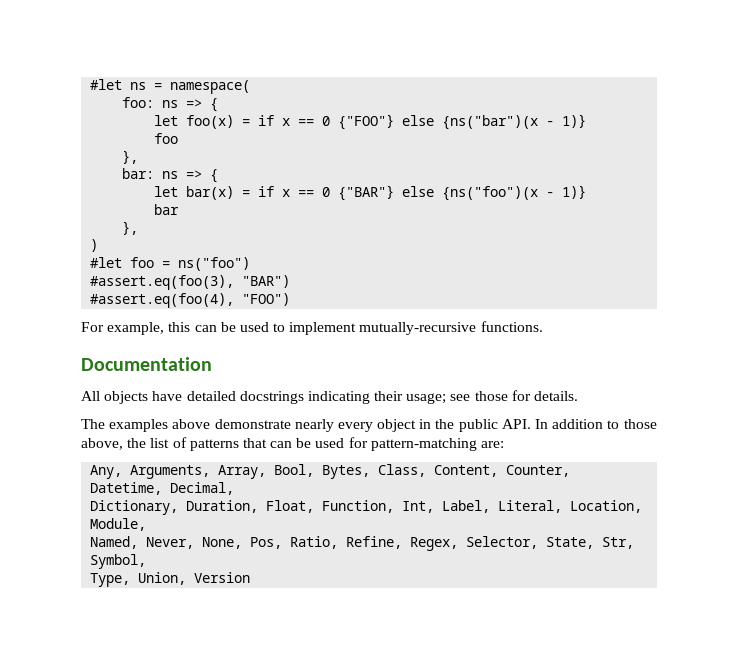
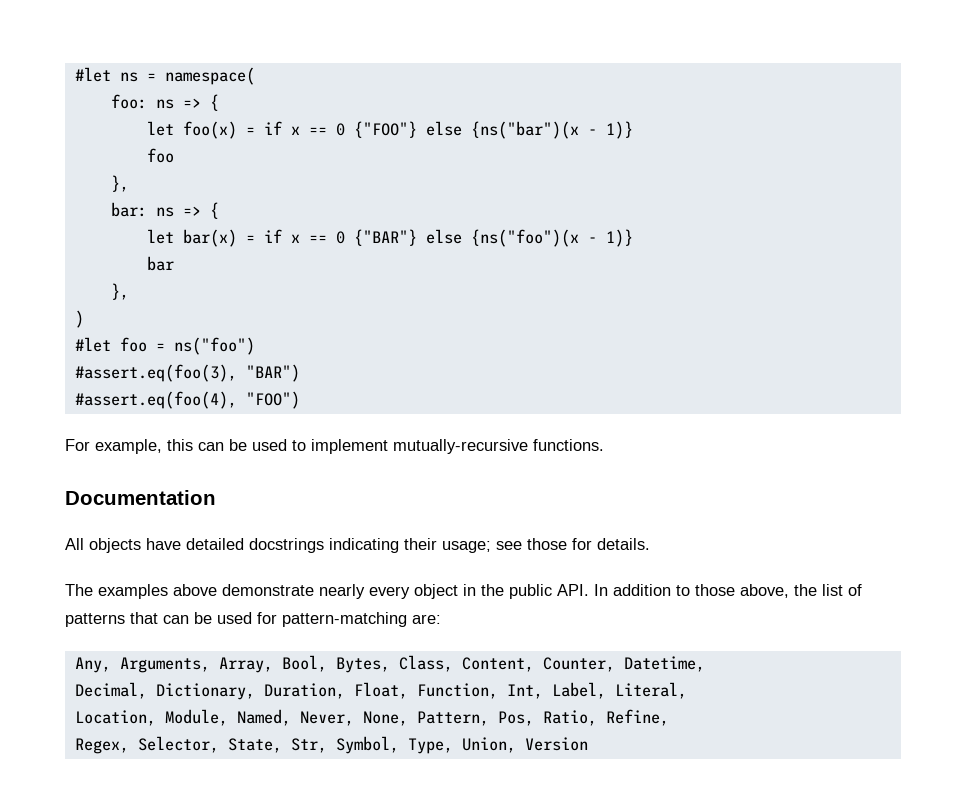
(163, 488) none -> (705, 664) //
(235, 488) // -> (147, 690) none
(563, 506) none -> (687, 690) //
(147, 524) // -> (228, 717) none
(243, 543) none -> [416,711,489,726] Pattern,
(403, 542) none -> (669, 717) //
(147, 561) // -> (399, 745) none

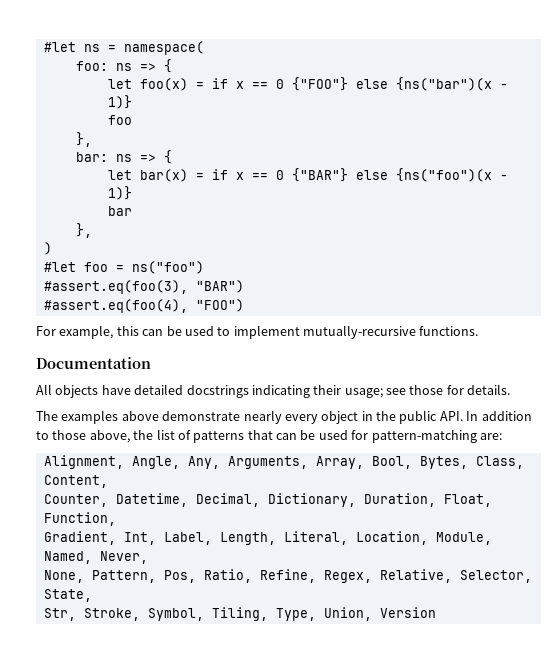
(441, 619) none -> [43,455,180,469] Alignment, Angle,
(534, 664) none -> (108, 481) //
(705, 664) // -> (188, 500) none
(498, 691) none -> [43,531,116,545] // Gradient,
(606, 690) none -> [219,532,276,545] Length,
(687, 690) // -> (348, 538) none
(354, 718) none -> (148, 557) //
[74,738,129,754] // Regex, -> [323,569,452,583] Regex, Relative,
[290,736,399,754] Str, Symbol, -> [43,607,268,621] // Str, Stroke, Symbol, Tiling,

